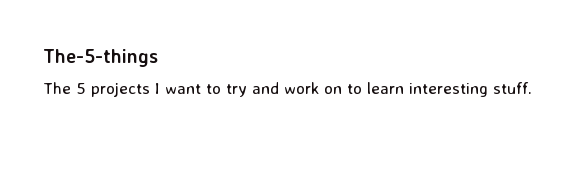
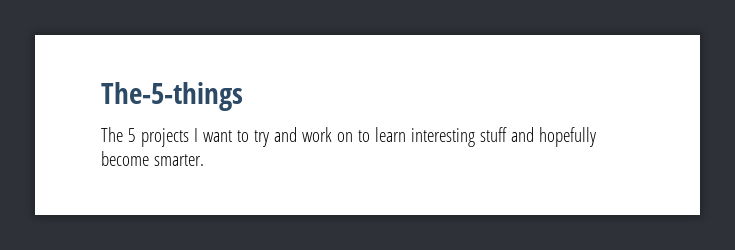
[493,82,532,94] stuff. -> [479,127,596,147] [101,151,204,166] stuff and hopefully become smarter.

